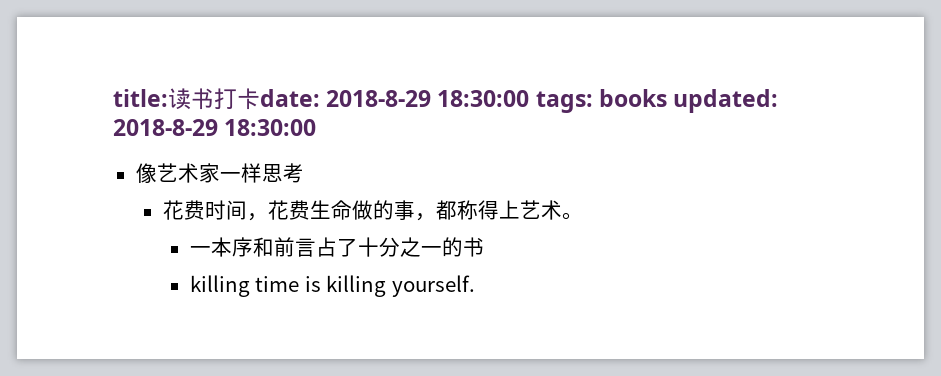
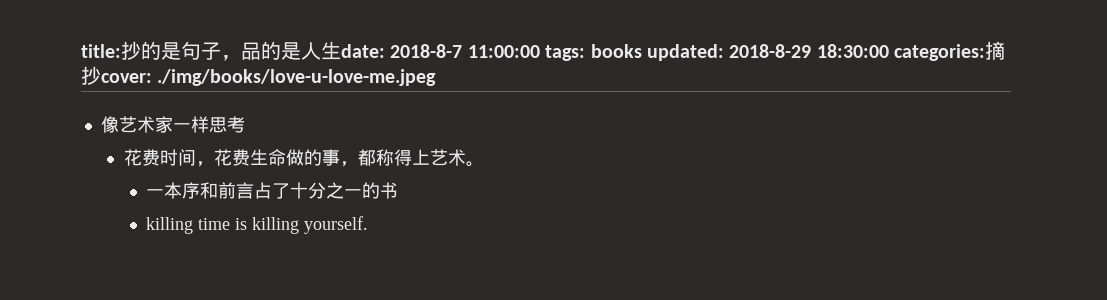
[168,88,530,110] 读书打卡date: 2018-8-29 18:30:00 -> [121,41,540,61] 抄的是句子，品的是人生date: 2018-8-7 11:00:00
(317, 127) none -> [894,41,1006,61] [81,66,437,86] categories:摘抄cover: ./img/books/love-u-love-me.jpeg

